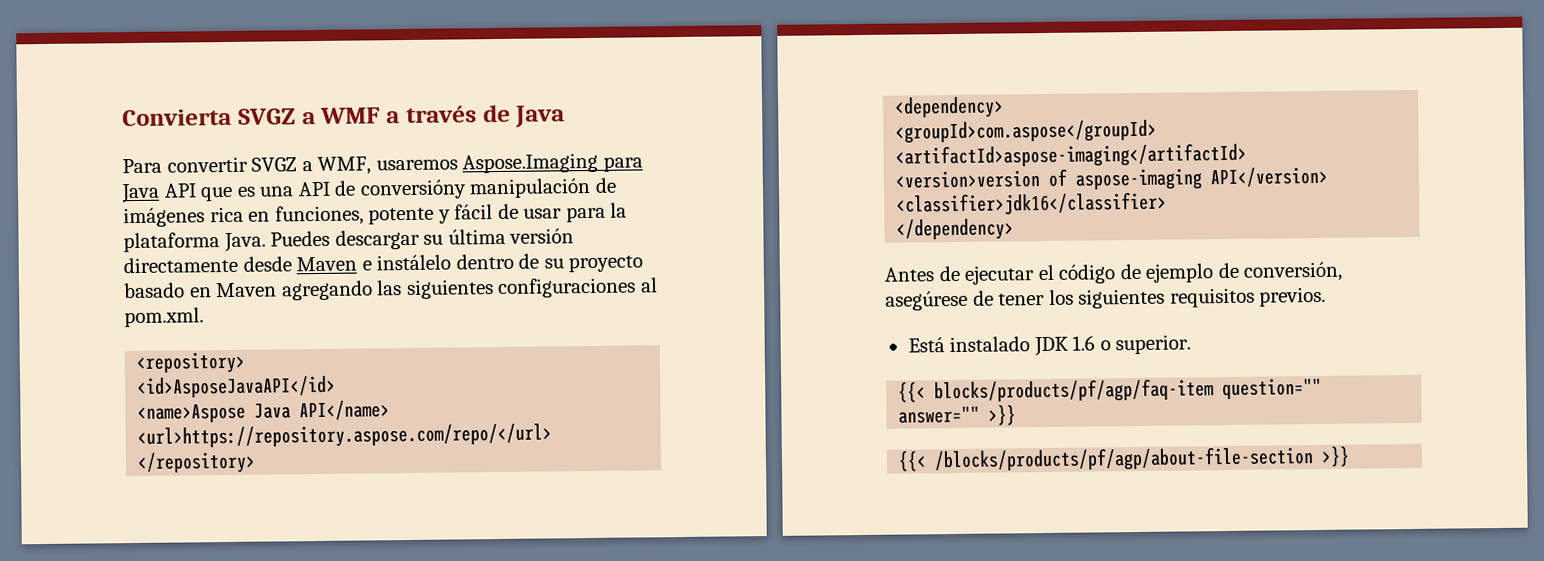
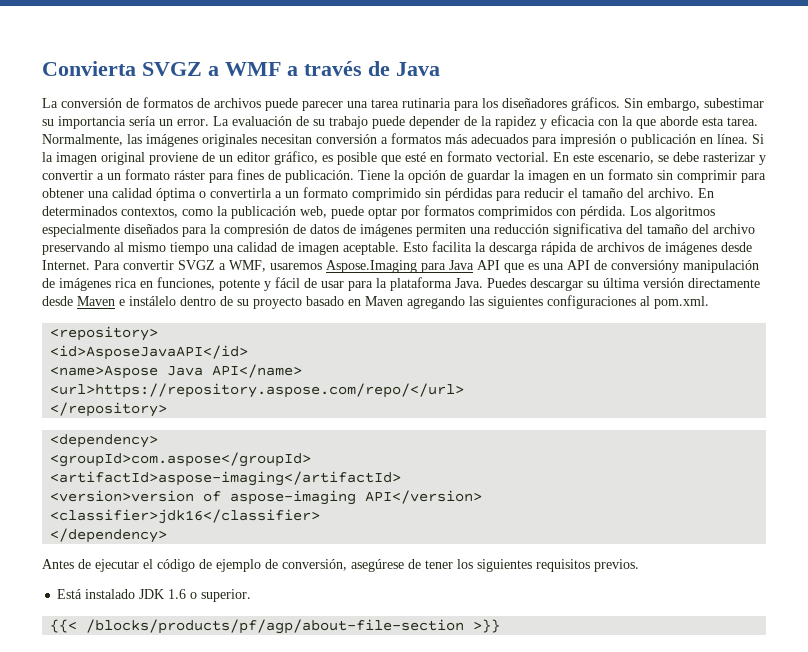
(566, 116) none -> [42,97,764,111] [42,115,758,129] [42,133,764,147] [42,151,766,165] [42,169,766,183] [42,187,714,201] [42,205,715,219] [42,223,755,237] [42,241,752,255] [42,260,90,270] La conversión de formatos de archivos puede parecer una tarea rutinaria para los diseñadores gráficos. Sin embargo, subestimar su importancia sería un error. La evaluación de su trabajo puede depender de la rapidez y eficacia con la que aborde esta tarea. Normalmente, las imágenes originales necesitan conversión a formatos más adecuados para impresión o publicación en línea. Si la imagen original proviene de un editor gráfico, es posible que esté en formato vectorial. En este escenario, se debe rasterizar y convertir a un formato ráster para fines de publicación. Tiene la opción de guardar la imagen en un formato sin comprimir para obtener una calidad óptima o convertirla a un formato comprimido sin pérdidas para reducir el tamaño del archivo. En determinados contextos, como la publicación web, puede optar por formatos comprimidos con pérdida. Los algoritmos especialmente diseñados para la compresión de datos de imágenes permiten una reducción significativa del tamaño del archivo preservando al mismo tiempo una calidad de imagen aceptable. Esto facilita la descarga rápida de archivos de imágenes desde Internet.
[898,377,1323,404] [898,404,1017,426] // {{< blocks/products/pf/agp/faq-item question="" answer="" >}} -> (252, 595) none

